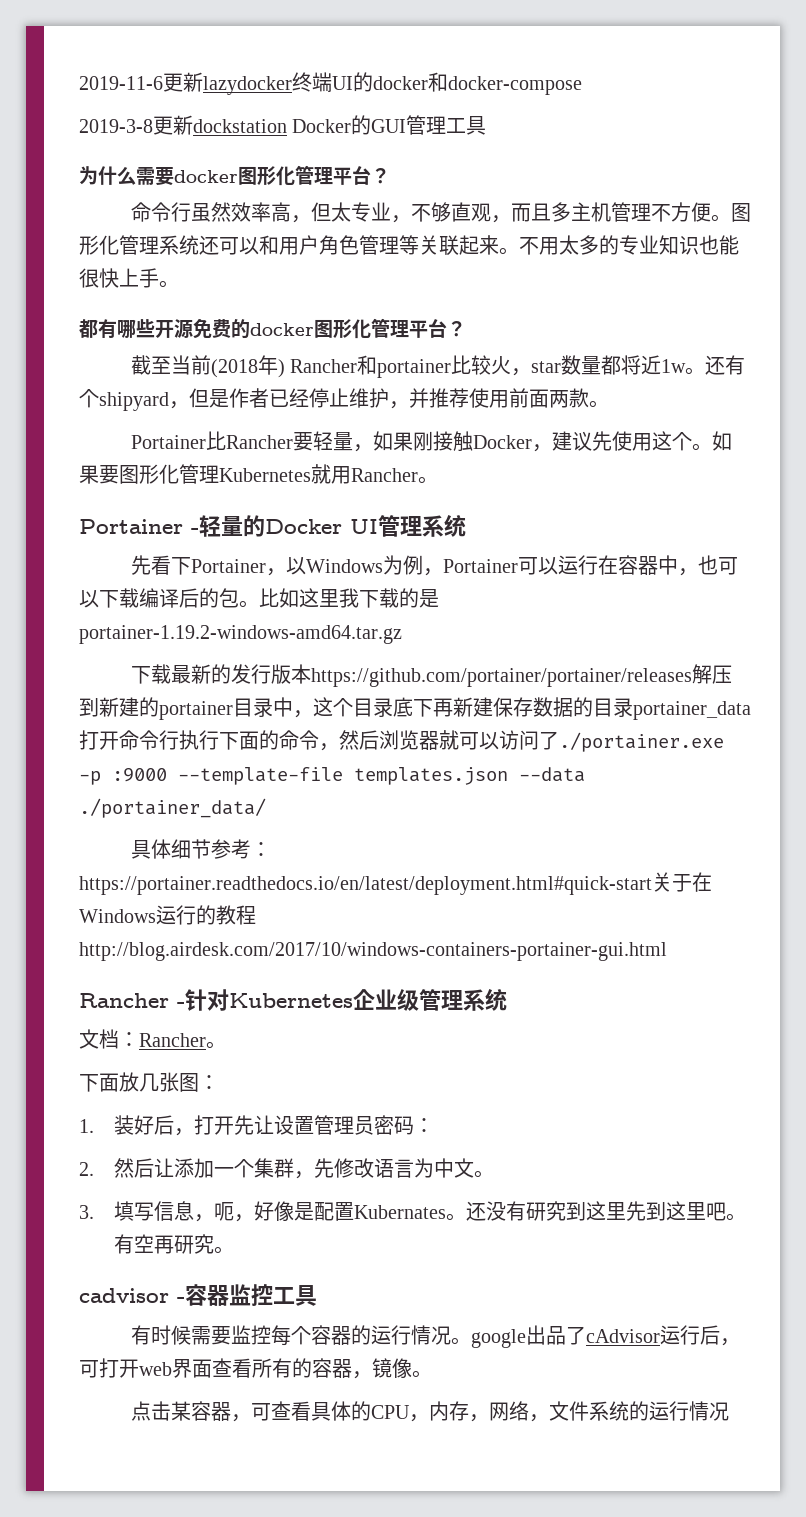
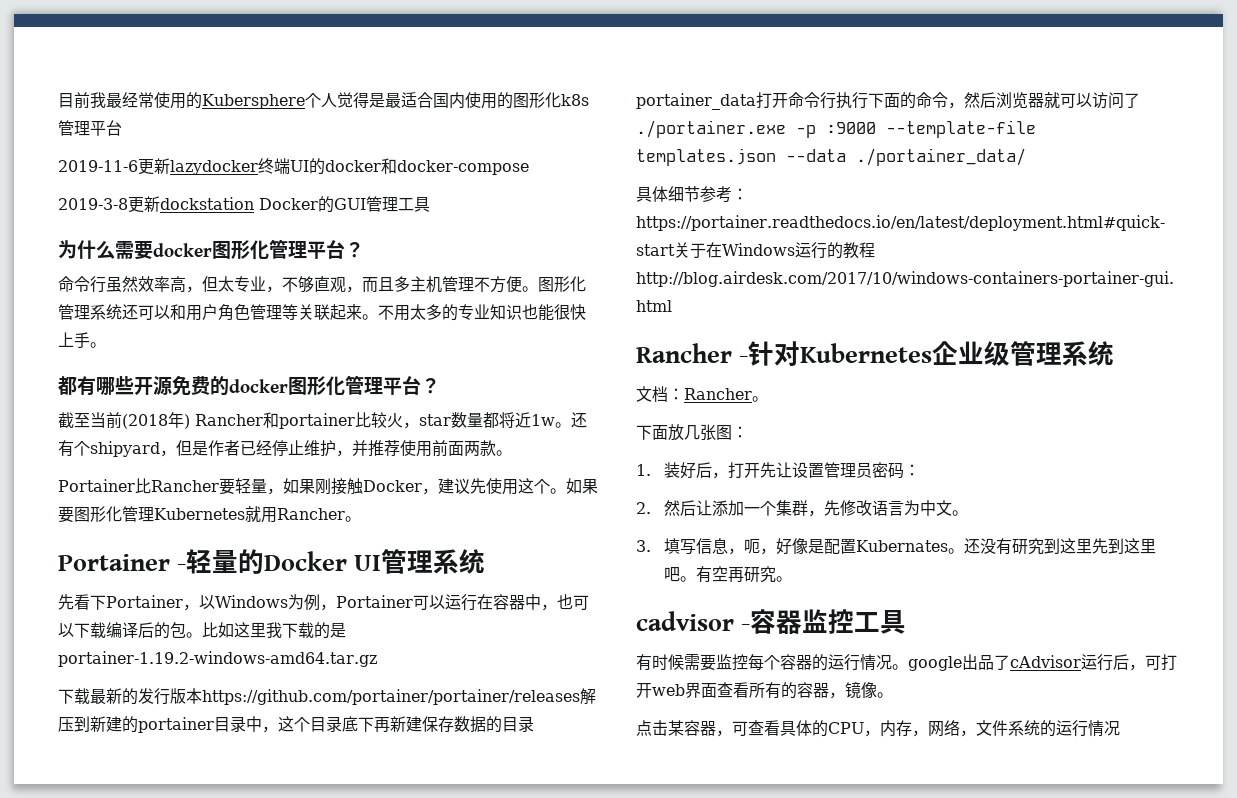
(79, 83) none -> [58,92,589,109] [58,120,122,136] 目前我最经常使用的Kubersphere个人觉得是最适合国内使用的图形化k8s管理平台 //

